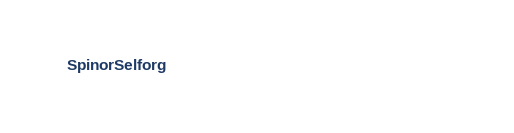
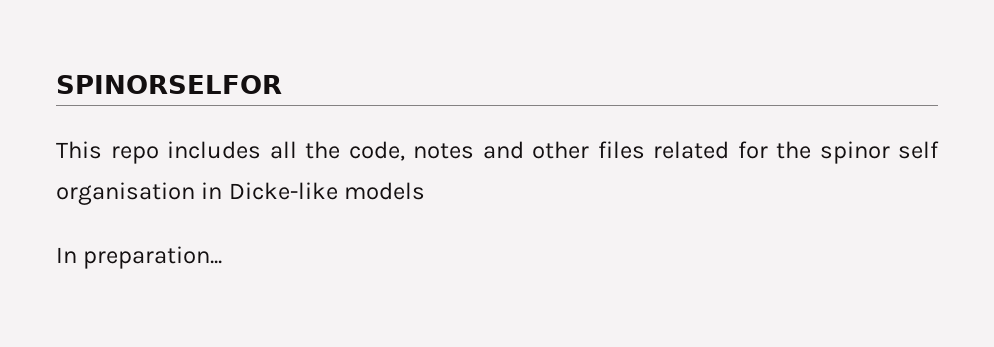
[67,59,166,73] SpinorSelforg -> [56,75,282,94] [56,141,939,164] [56,182,426,205] [56,246,223,269] SPINORSELFOR // This repo includes all the code, notes and other files related for the spinor self organisation in Dicke-like models // In preparation...

